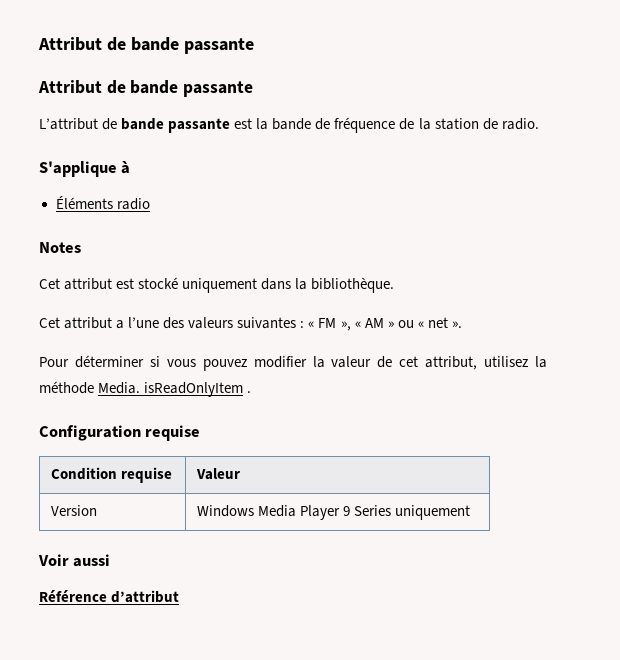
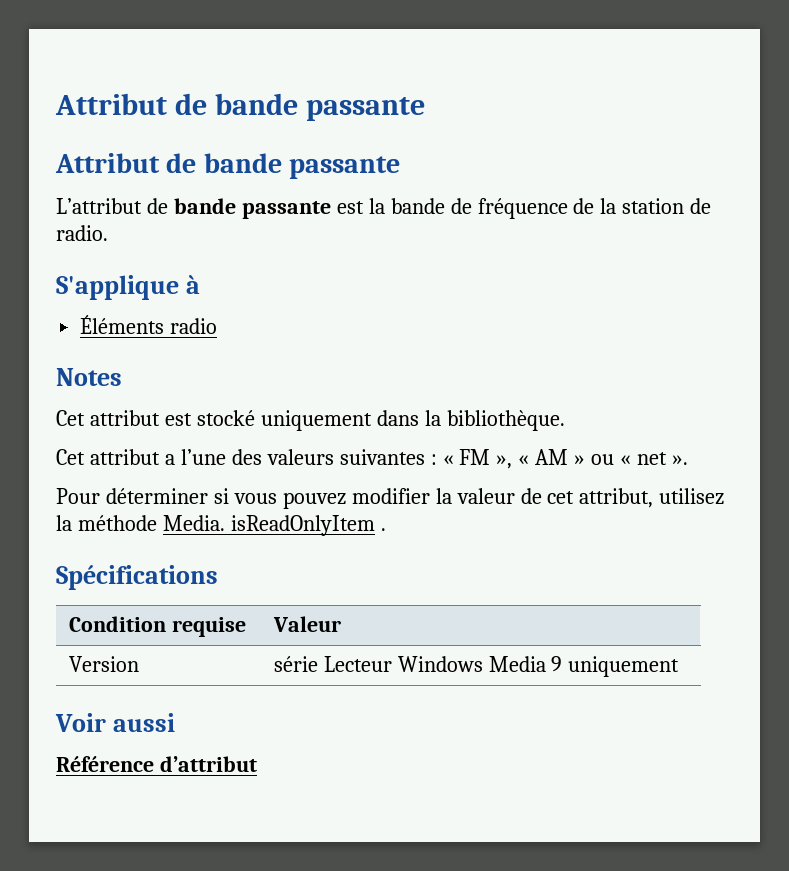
[39,425,201,441] Configuration requise -> [56,565,218,590] Spécifications
[196,505,392,520] Windows Media Player 9 Series -> [273,656,563,672] série Lecteur Windows Media 9

